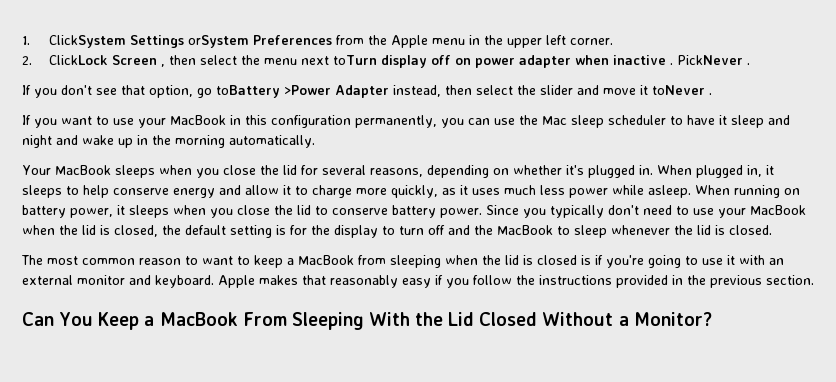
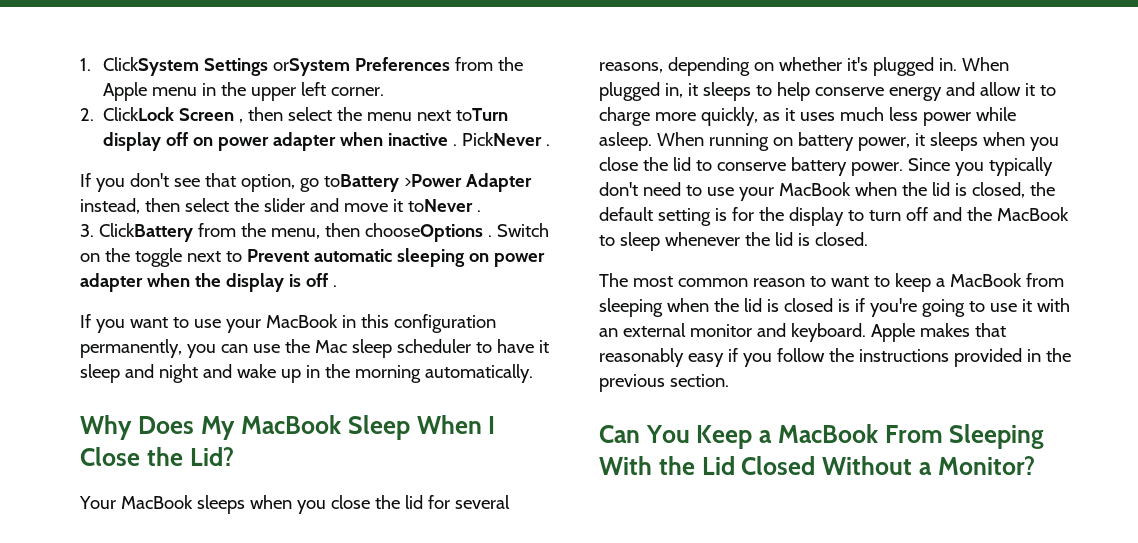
(712, 94) none -> [80,223,549,242] [80,248,545,267] [80,273,337,292] // 3. ClickBattery from the menu, then chooseOptions . Switch on the toggle next to Prevent automatic sleeping on power adapter when the display is off .
(315, 141) none -> [80,415,496,440] [80,447,234,466] // Why Does My MacBook Sleep When I Close the Lid?

